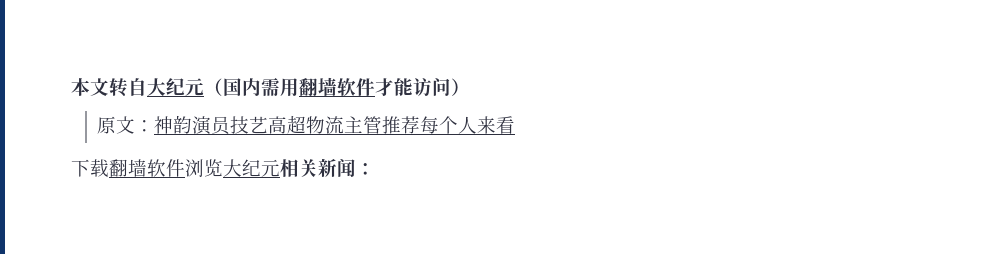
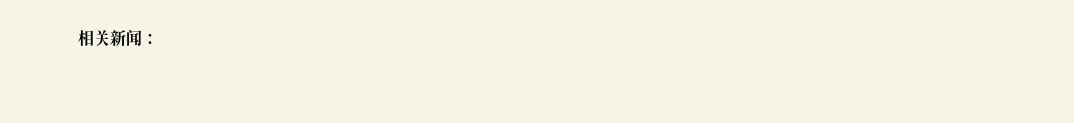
[71,77,470,97] [97,115,516,135] [71,159,280,177] 本文转自大纪元（国内需用翻墙软件才能访问） // 原文：神韵演员技艺高超物流主管推荐每个人来看 // 下载翻墙软件浏览大纪元 -> (78, 38) none

